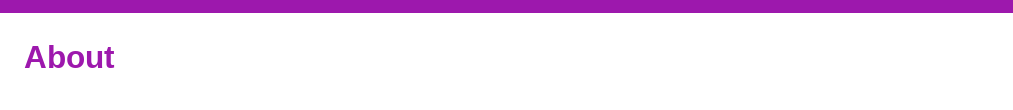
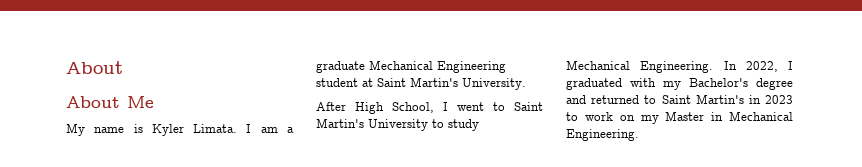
[24,45,115,68] About -> [66,61,123,74] [66,96,154,108] [66,123,294,136] [316,60,506,73] [316,77,526,90] [316,102,543,114] [316,118,479,131] [566,60,793,73] [566,78,793,90] [566,94,793,104] [566,111,793,124] [566,129,639,141] About // About Me // My name is Kyler Limata. I am a graduate Mechanical Engineering student at Saint Martin's University. // After High School, I went to Saint Martin's University to study Mechanical Engineering. In 2022, I graduated with my Bachelor's degree and returned to Saint Martin's in 2023 to work on my Master in Mechanical Engineering.

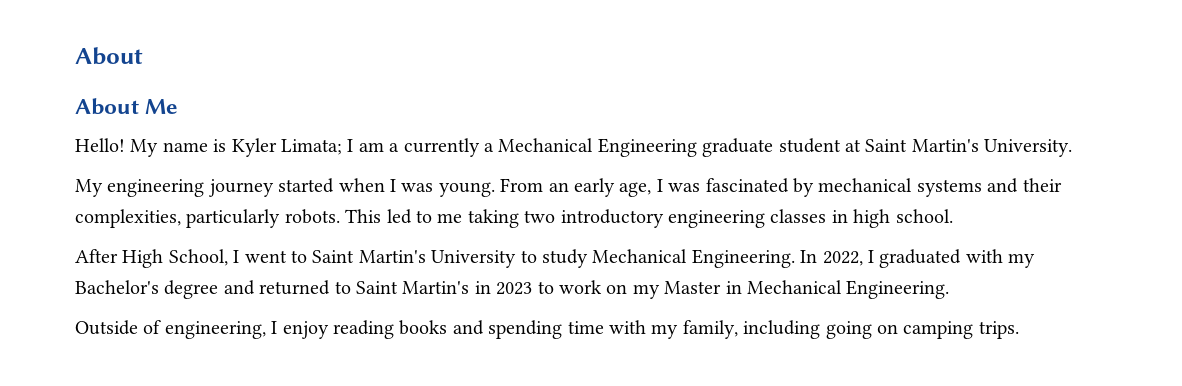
(154, 102) none -> [75,138,125,152] Hello!
[193,124,238,133] Limata. -> [281,139,342,155] Limata;
[316,61,365,73] graduate -> [403,138,494,157] currently a
(506, 67) none -> [702,138,774,157] graduate
(526, 84) none -> [75,178,1062,197] [75,209,953,228] // My engineering journey started when I was young. From an early age, I was fascinated by mechanical systems and their complexities, particularly robots. This led to me taking two introductory engineering classes in high school.
(639, 135) none -> [75,320,1019,339] // Outside of engineering, I enjoy reading books and spending time with my family, including going on camping trips.

